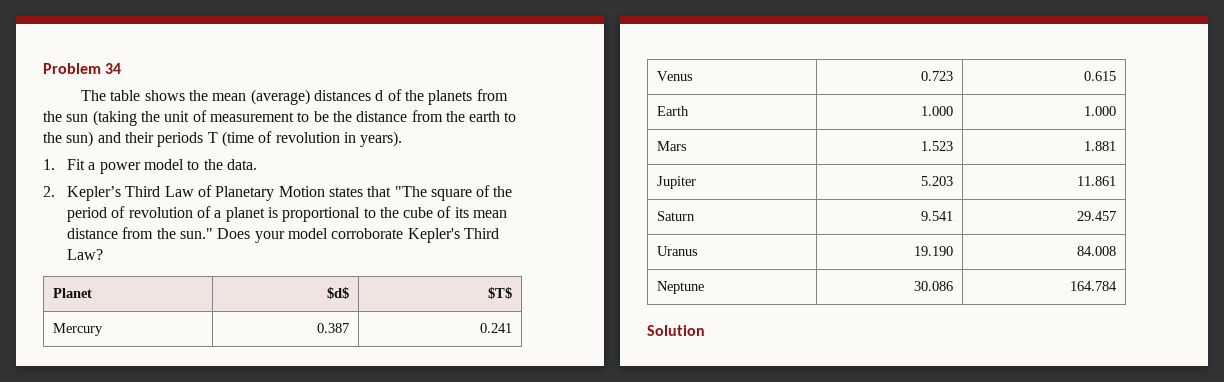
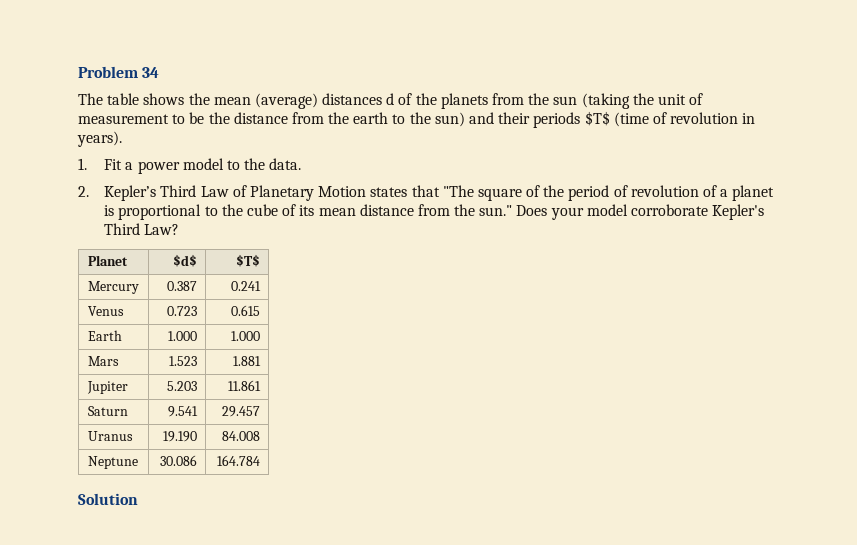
[207,132,218,143] T -> [584,111,610,126] $T$

